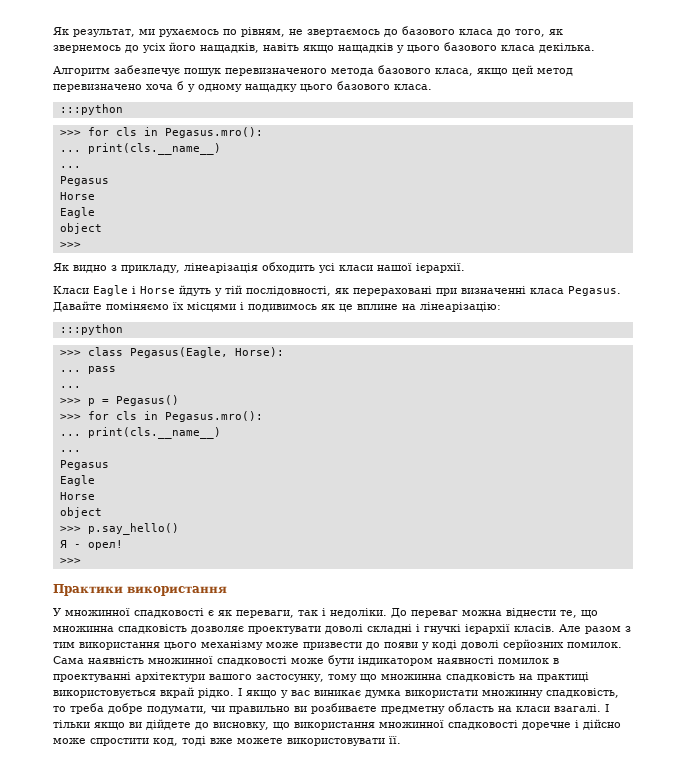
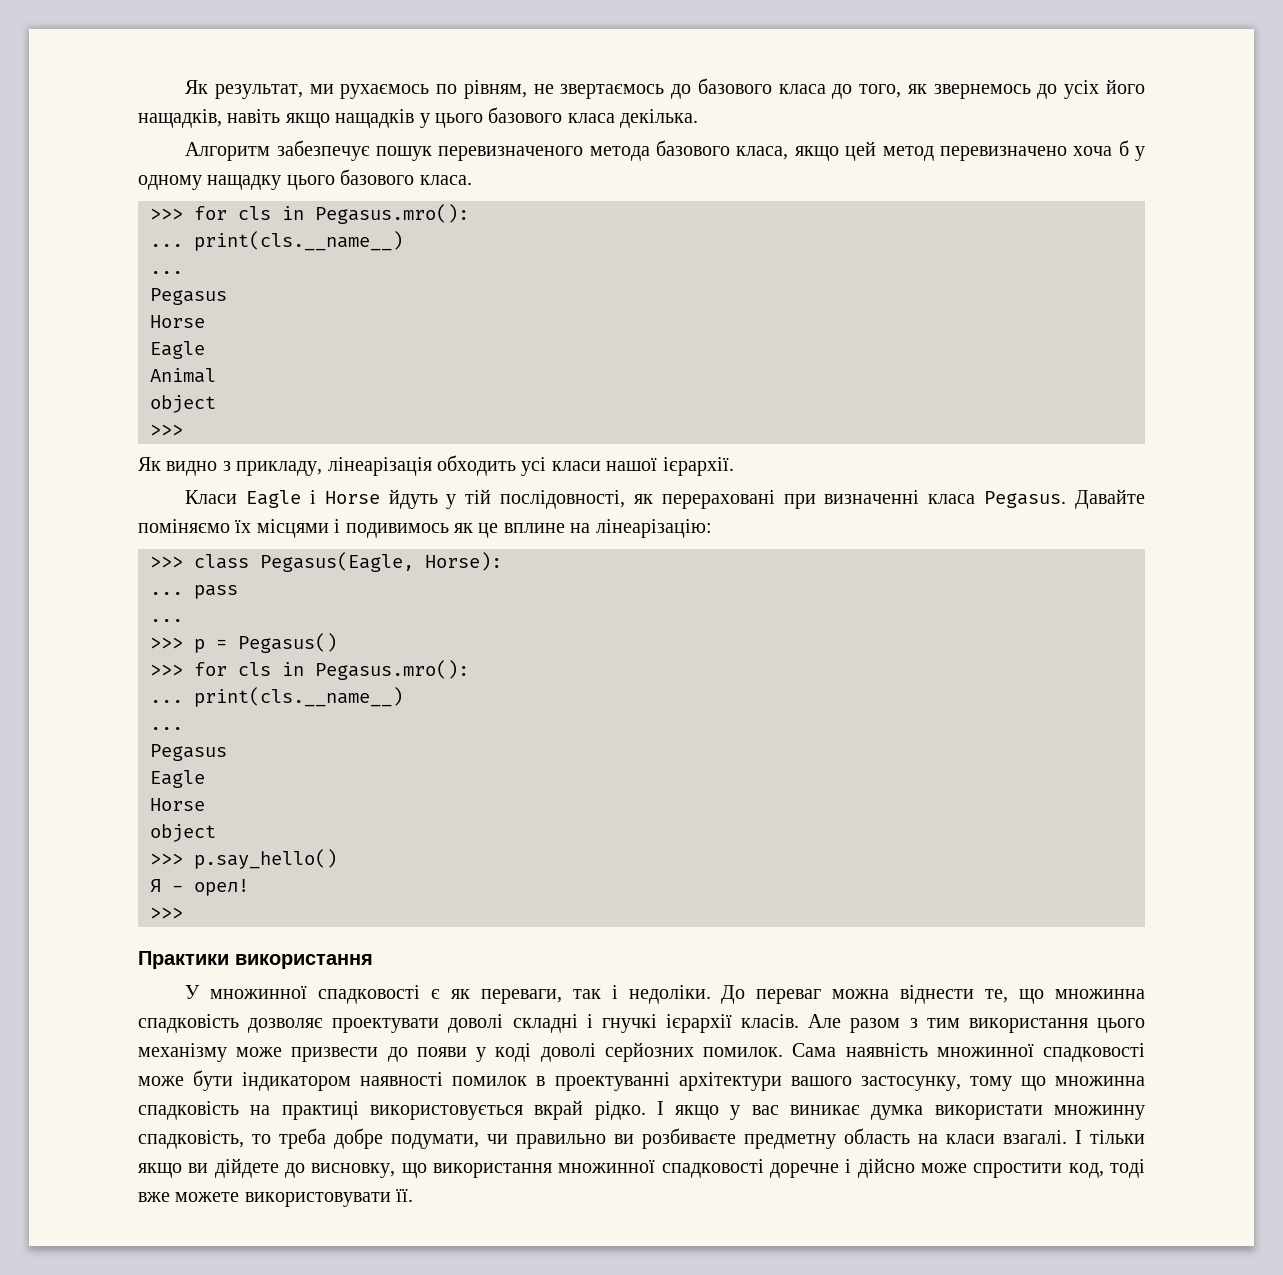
[59,104,123,115] // :::python -> (472, 180) none
(95, 212) none -> [150,368,216,383] // Animal
[59,324,123,335] // :::python -> (712, 528) none

